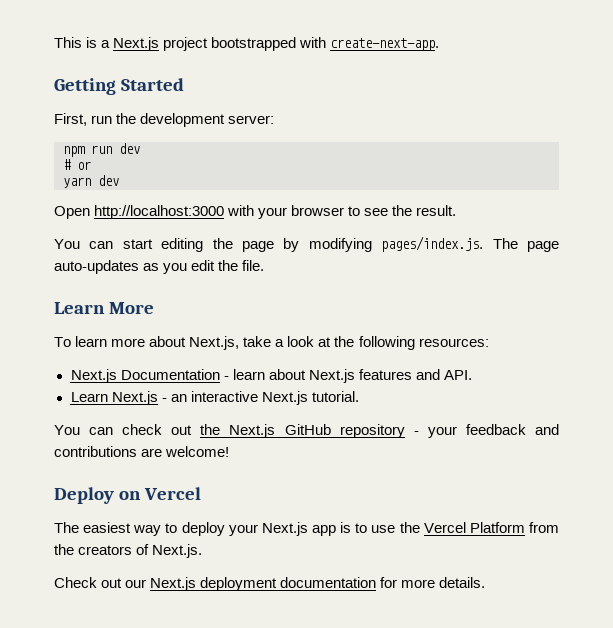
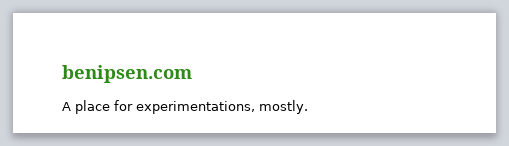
[54,37,440,51] [54,78,185,95] [54,113,275,127] [63,143,140,157] [63,159,91,170] [63,175,119,188] [54,205,457,219] [54,236,559,252] [54,260,265,274] [54,302,155,314] [54,336,489,350] [70,369,472,383] [70,391,359,405] [54,424,559,438] [54,446,230,457] [54,487,202,504] [54,522,560,536] [54,544,203,558] [54,577,486,591] This is a Next.js project bootstrapped with create-next-app. // Getting Started // First, run the development server: // npm run dev // # or // yarn dev // Open http://localhost:3000 with your browser to see the result. // You can start editing the page by modifying pages/index.js. The page auto-updates as you edit the file. // Learn More // To learn more about Next.js, take a look at the following resources: // Next.js Documentation - learn about Next.js features and API. // Learn Next.js - an interactive Next.js tutorial. // You can check out the Next.js GitHub repository - your feedback and contributions are welcome! // Deploy on Vercel // The easiest way to deploy your Next.js app is to use the Vercel Platform from the creators of Next.js. // Check out our Next.js deployment documentation for more details. -> [62,65,192,83] [62,100,308,114] benipsen.com // A place for experimentations, mostly.

